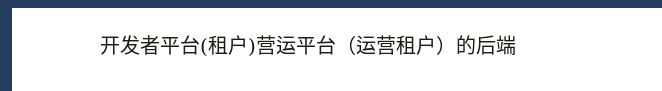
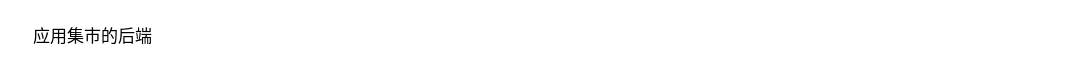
[100,35,457,56] 开发者平台(租户)营运平台（运营租户） -> [33,27,101,45] 应用集市

